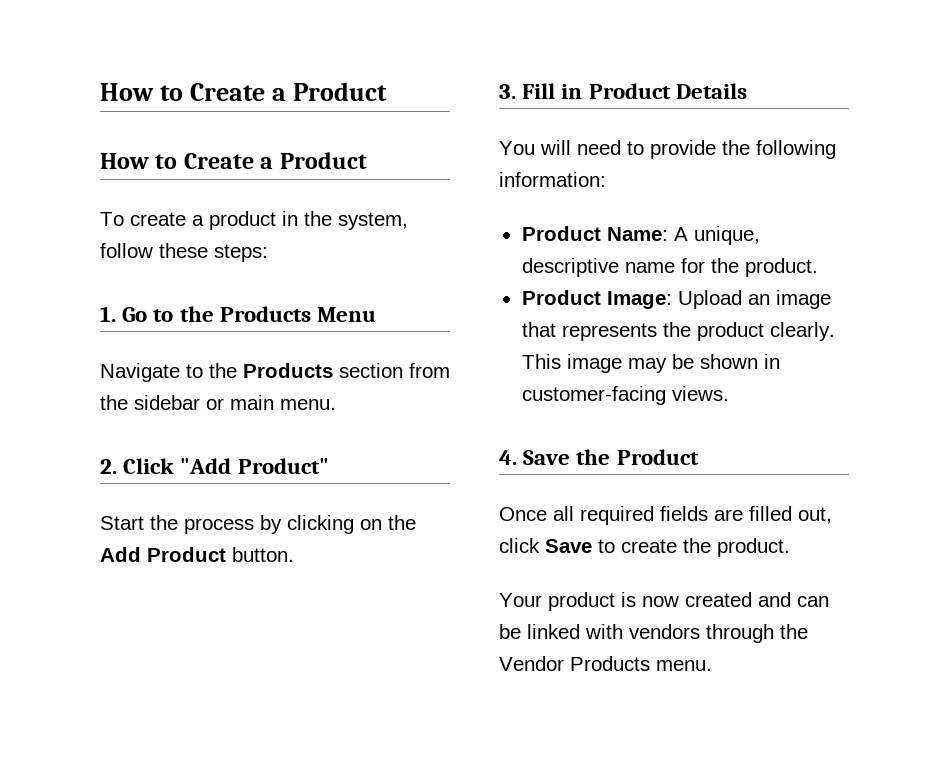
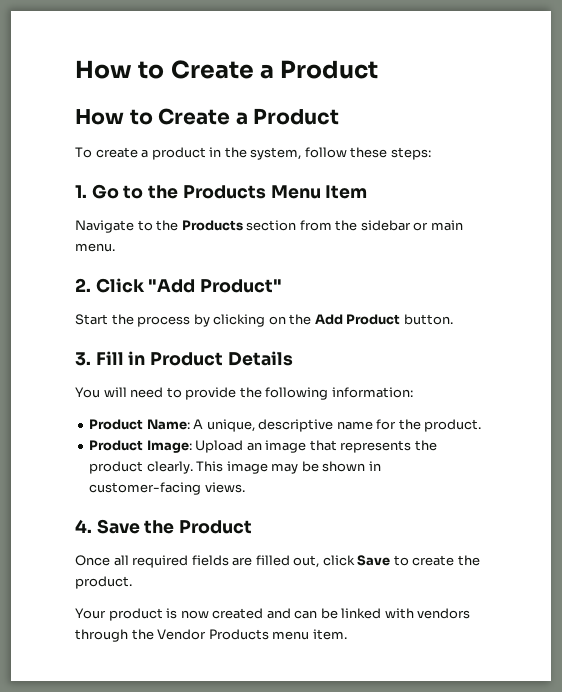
(377, 314) none -> [325,185,368,199] Item
[656,660,712,671] menu. -> [272,629,347,640] menu item.

